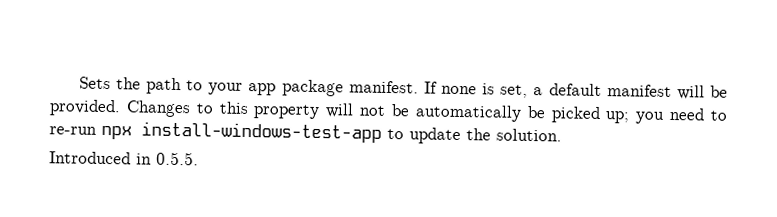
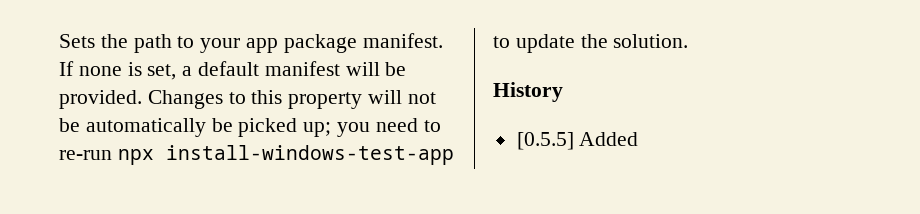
[49,151,199,166] Introduced in 0.5.5. -> [493,82,563,102] [516,132,639,150] History // [0.5.5] Added

